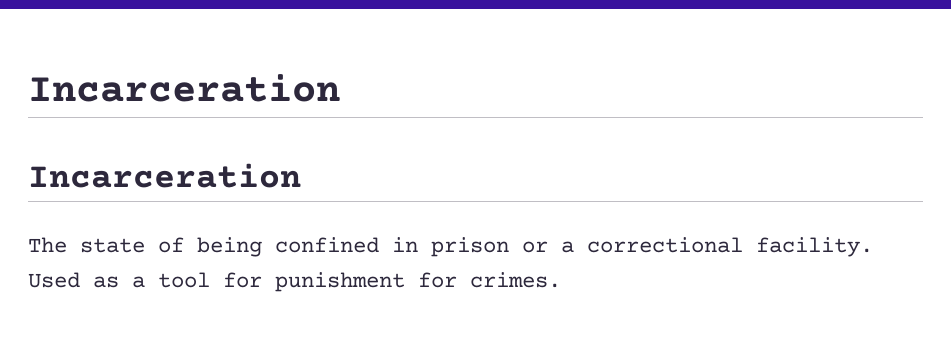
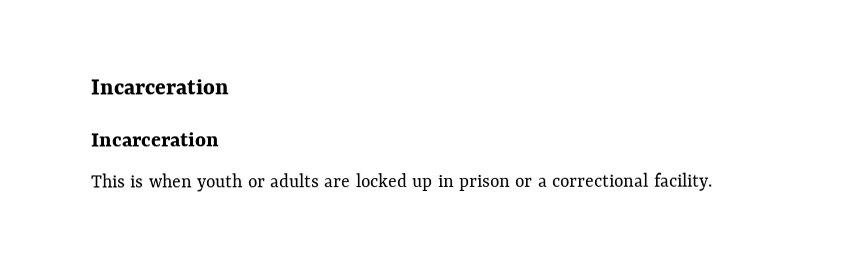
[28,237,379,257] The state of being confined -> [91,173,434,192] This is when youth or adults are locked up
[28,272,561,292] Used as a tool for punishment for crimes. -> (713, 181) none

